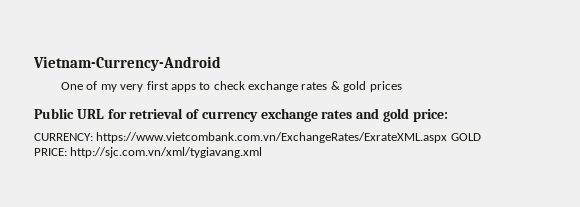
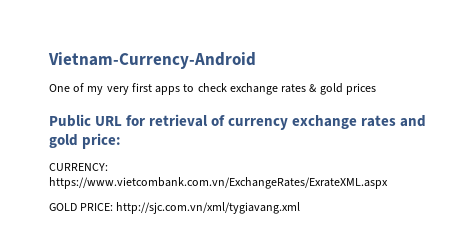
(448, 137) none -> (388, 183) //

